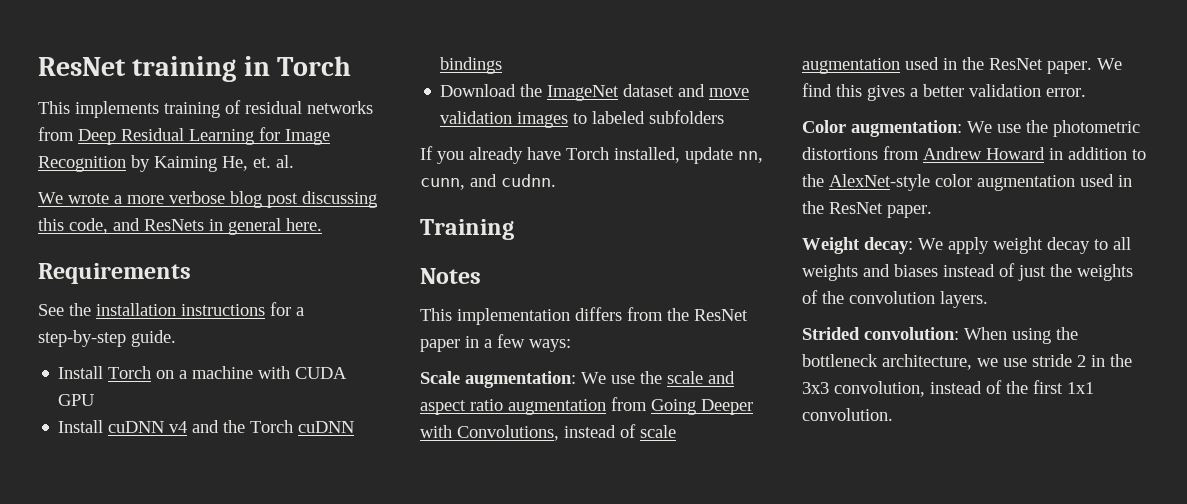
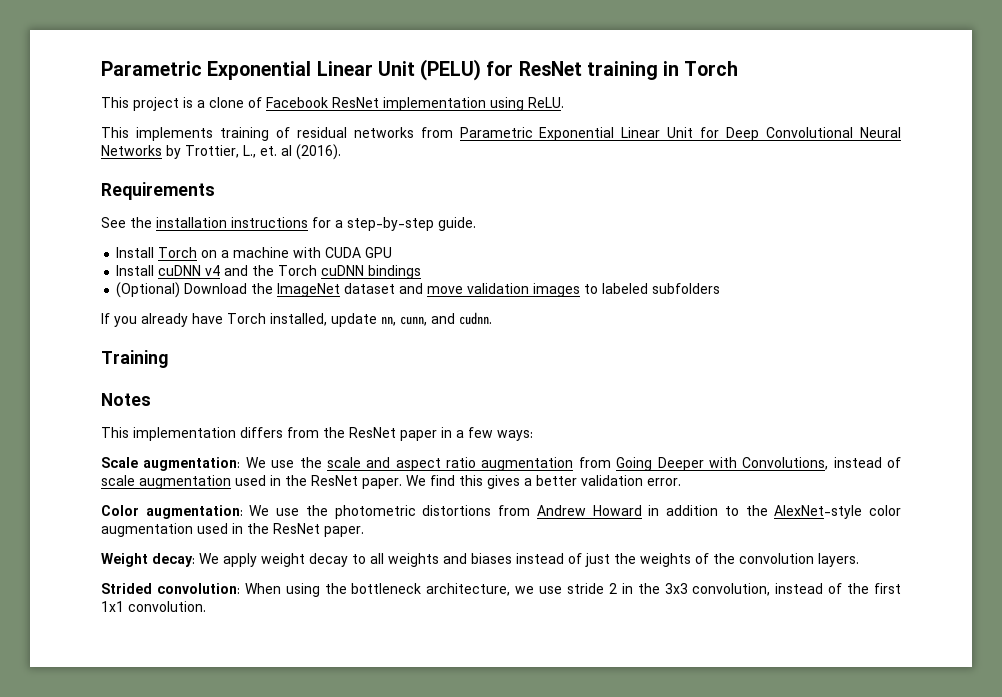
[38,56,352,82] ResNet training in Torch -> [101,59,739,81] [101,97,564,111] Parametric Exponential Linear Unit (PELU) for ResNet training in Torch // This project is a clone of Facebook ResNet implementation using ReLU.
[78,127,330,145] [38,155,294,172] [38,191,377,208] [38,218,322,235] Deep Residual Learning for Image Recognition by Kaiming He, et. al. // We wrote a more verbose blog post discussing this code, and ResNets in general here. -> [459,127,902,141] [101,144,341,160] Parametric Exponential Linear Unit for Deep Convolutional Neural Networks by Trottier, L., et. al (2016).
(503, 65) none -> [116,282,181,298] (Optional)

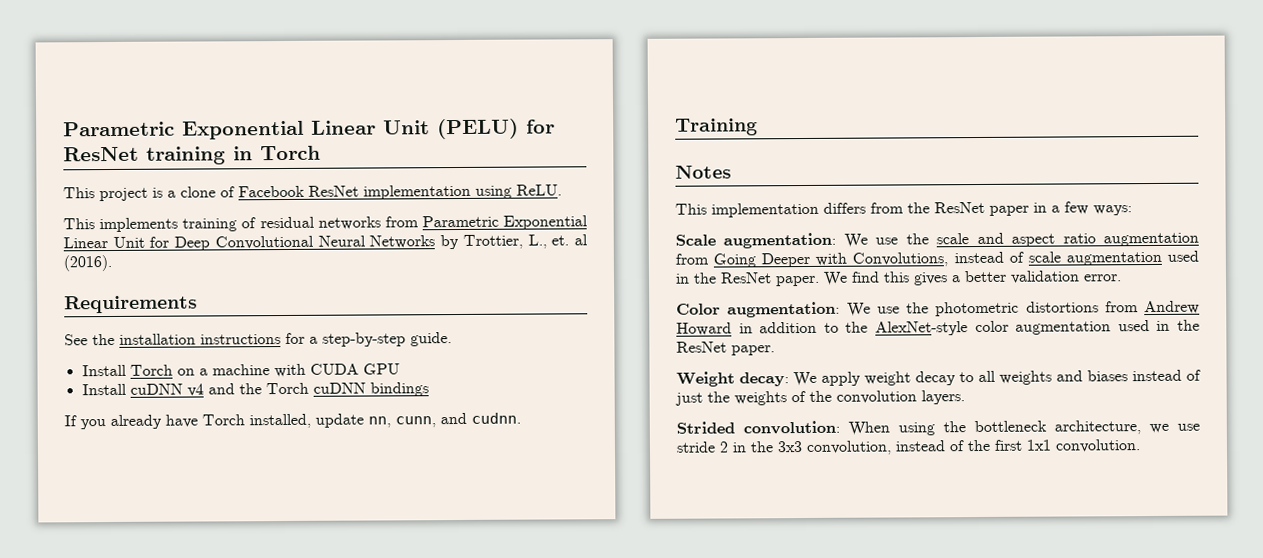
[116,282,721,298] // (Optional) Download the ImageNet dataset and move validation images to labeled subfolders -> (429, 389) none

